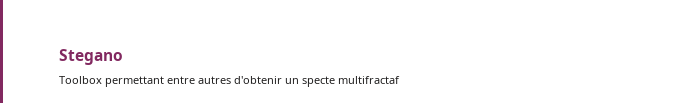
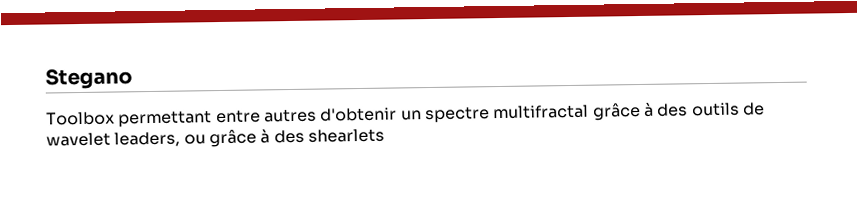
[302,76,400,87] specte multifractaf -> [424,102,765,124] [46,128,385,148] spectre multifractal grâce à des outils de wavelet leaders, ou grâce à des shearlets

